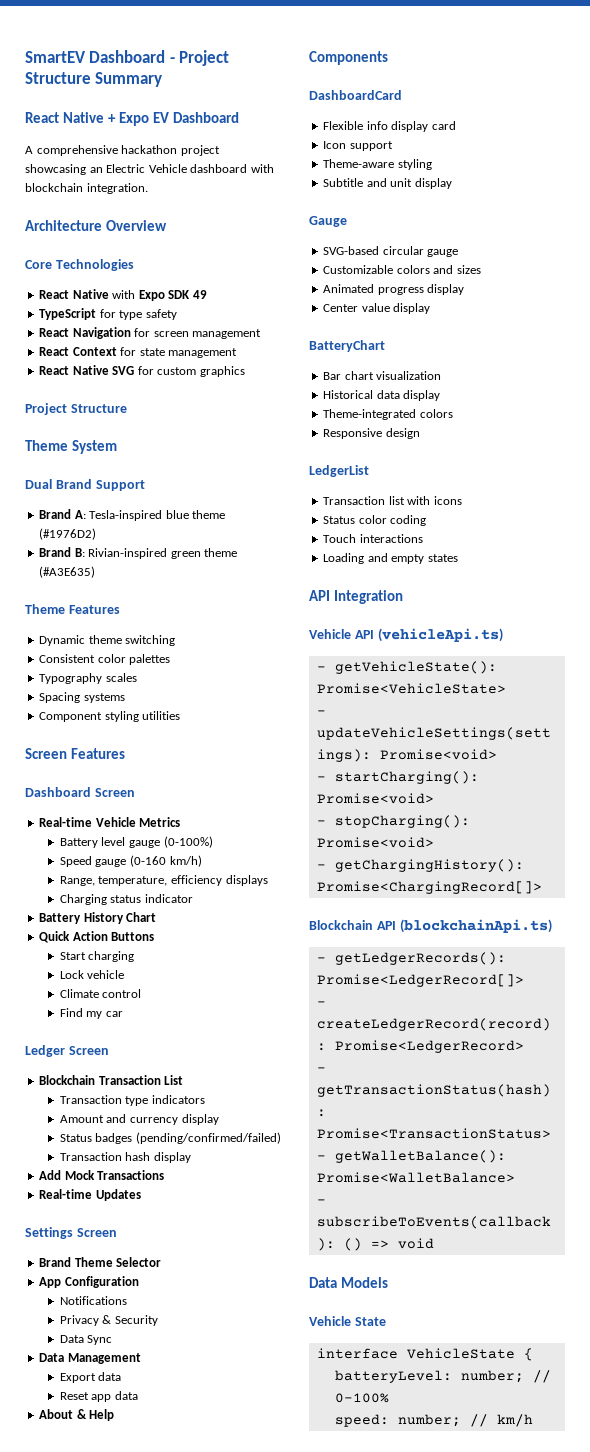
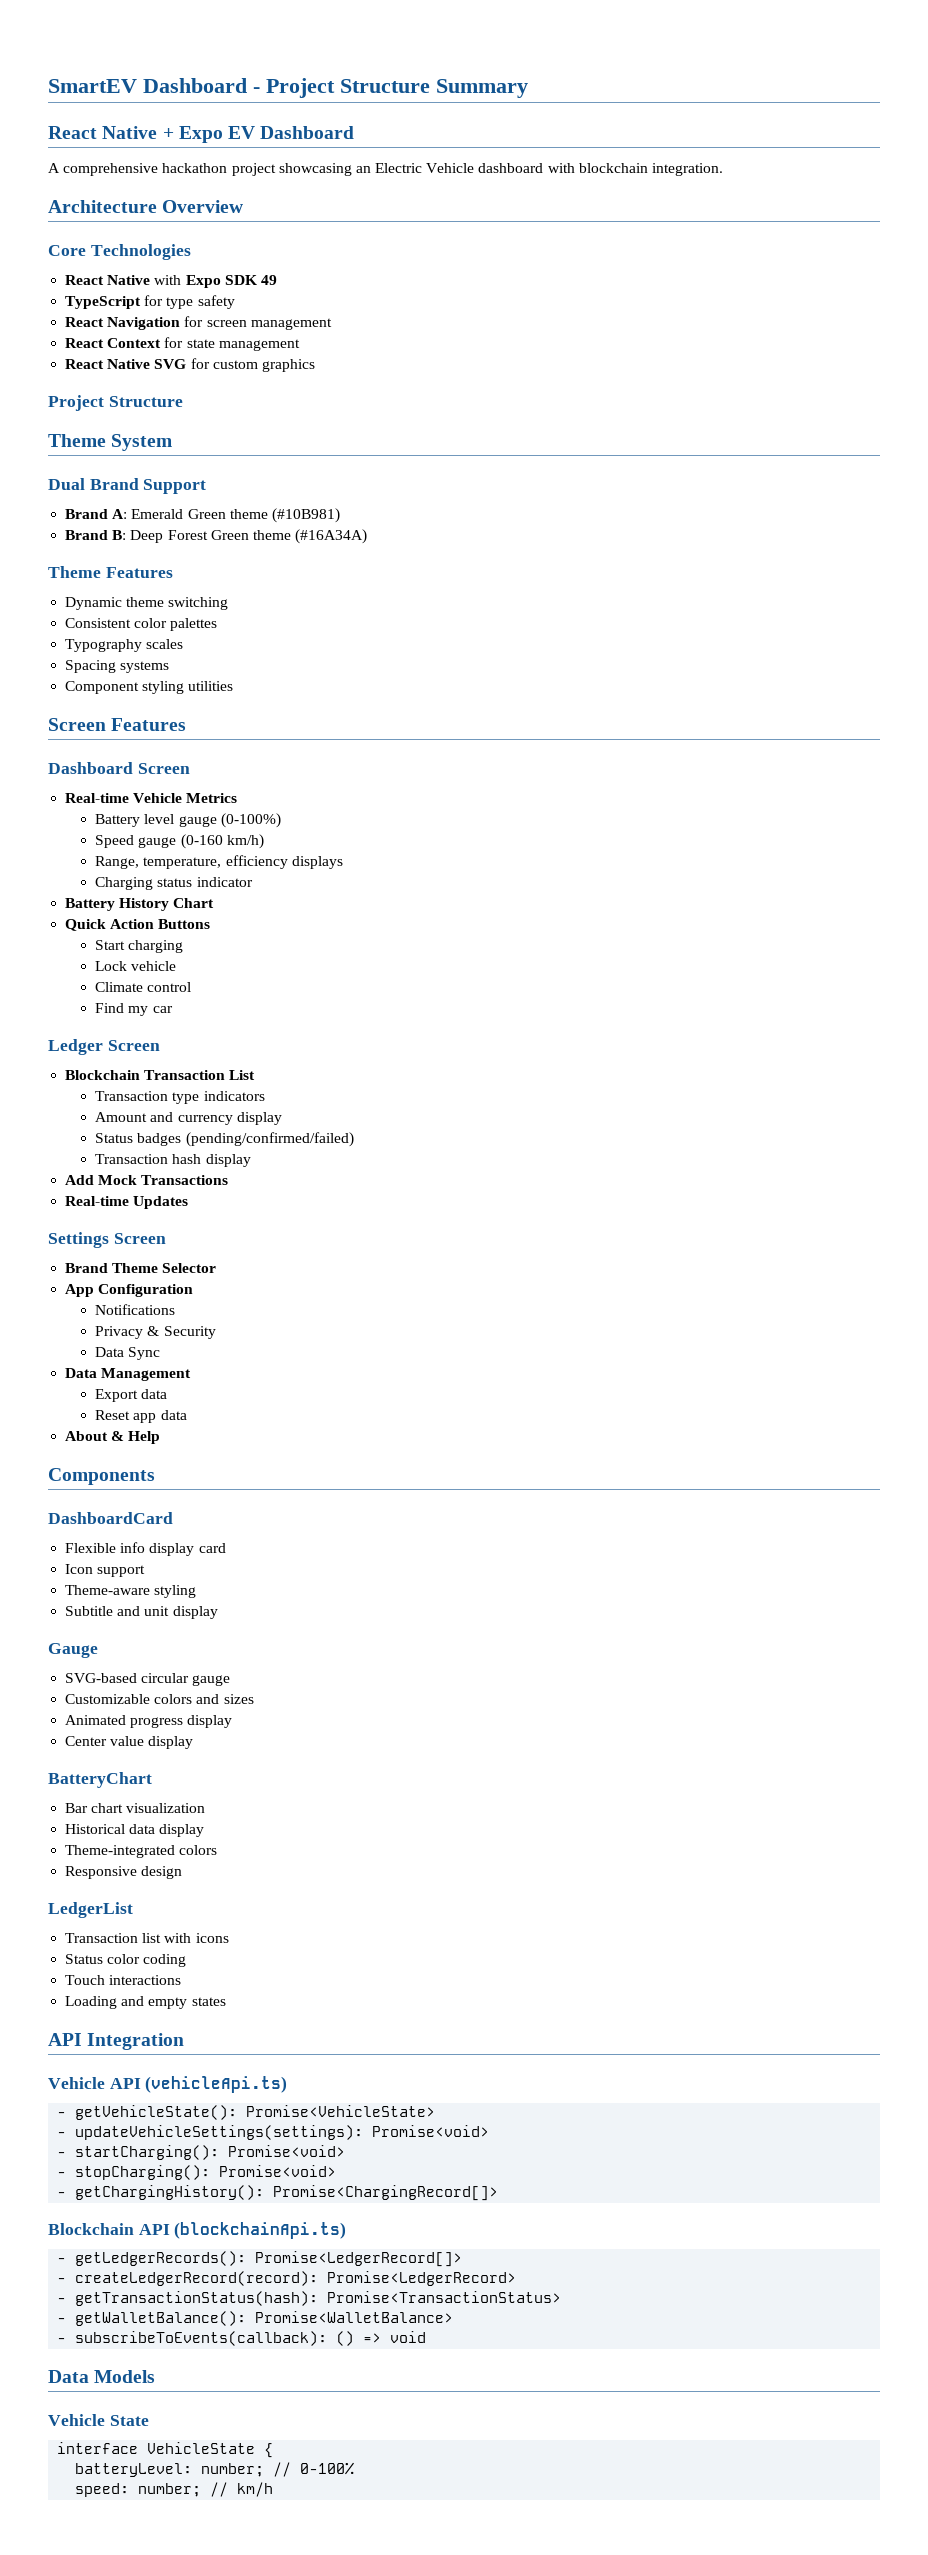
[89,510,226,521] [39,528,97,540] [39,547,238,559] [39,566,96,578] Tesla-inspired blue theme (#1976D2) // Brand B: Rivian-inspired green theme (#A3E635) -> [131,508,340,523] [65,529,368,544] Emerald Green theme (#10B981) // Brand B: Deep Forest Green theme (#16A34A)

